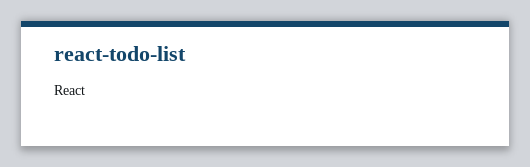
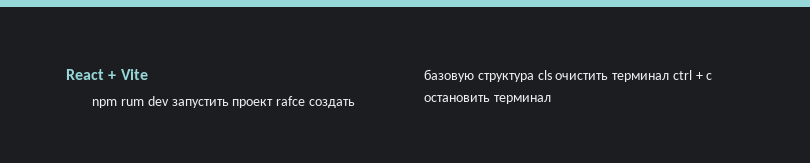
[54,46,186,61] [54,85,85,95] react-todo-list // React -> [66,69,148,80] [92,96,355,108] [424,69,713,82] [424,95,551,104] React + Vite // npm rum dev запустить проект rafce создать базовую структура cls очистить терминал ctrl + c остановить терминал

